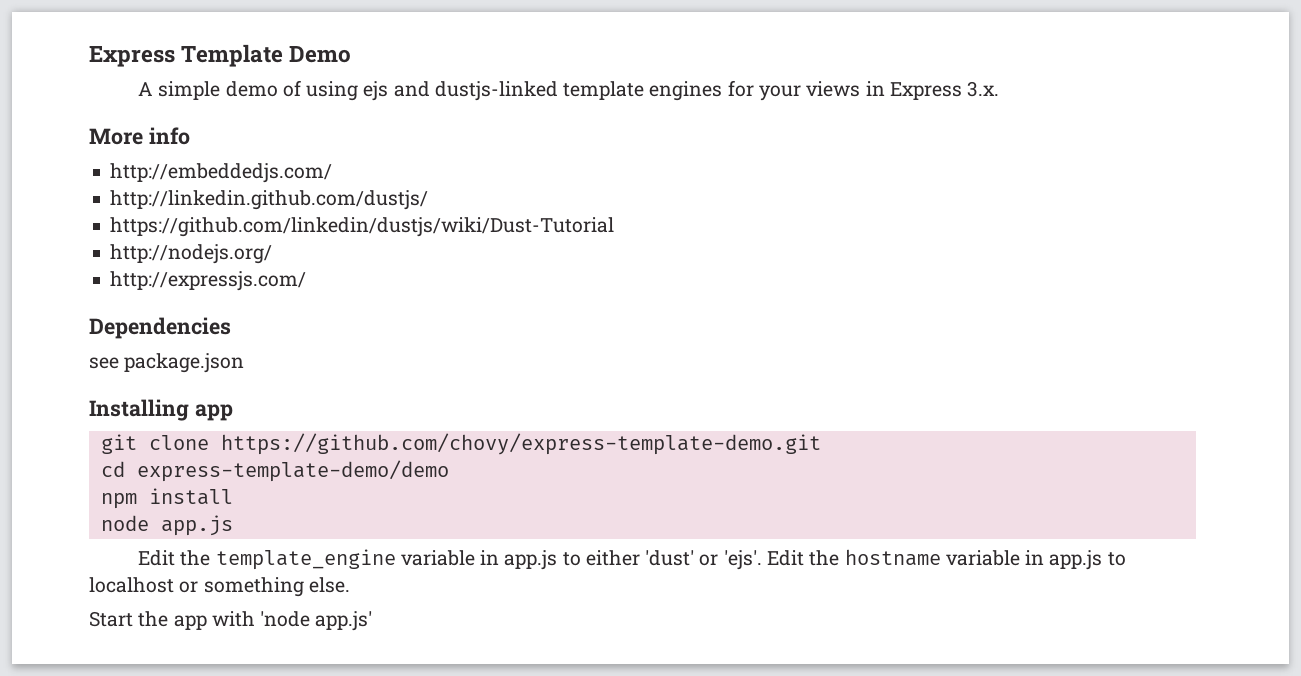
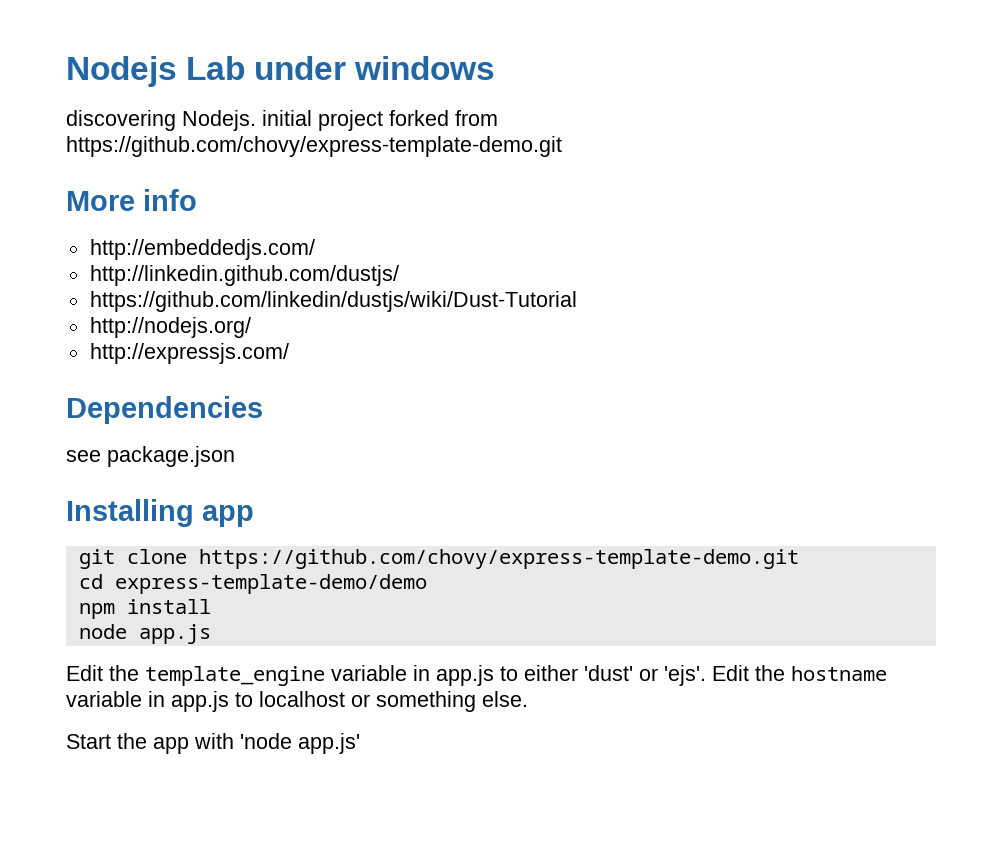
[89,44,352,67] [138,80,1000,101] Express Template Demo // A simple demo of using ejs and dustjs-linked template engines for your views in Express 3.x. -> [66,56,496,87] [66,110,498,131] [66,136,562,157] Nodejs Lab under windows // discovering Nodejs. initial project forked from https://github.com/chovy/express-template-demo.git

